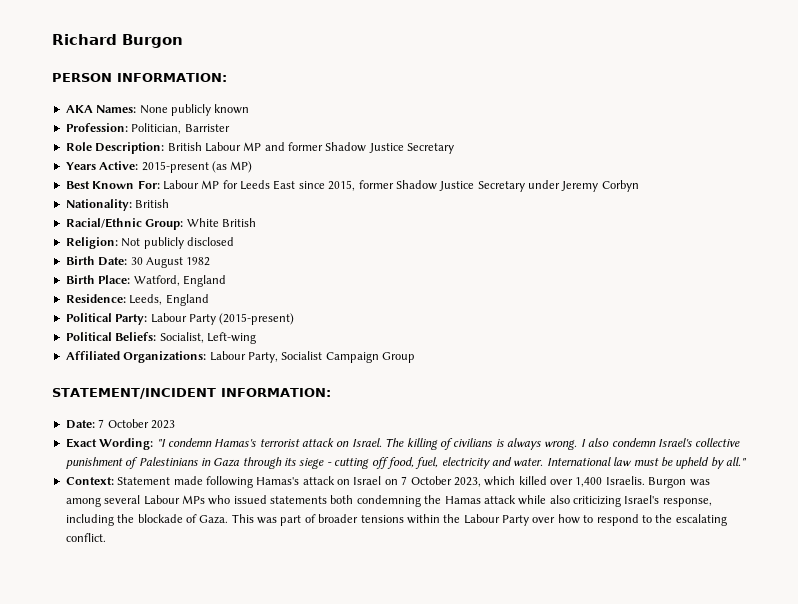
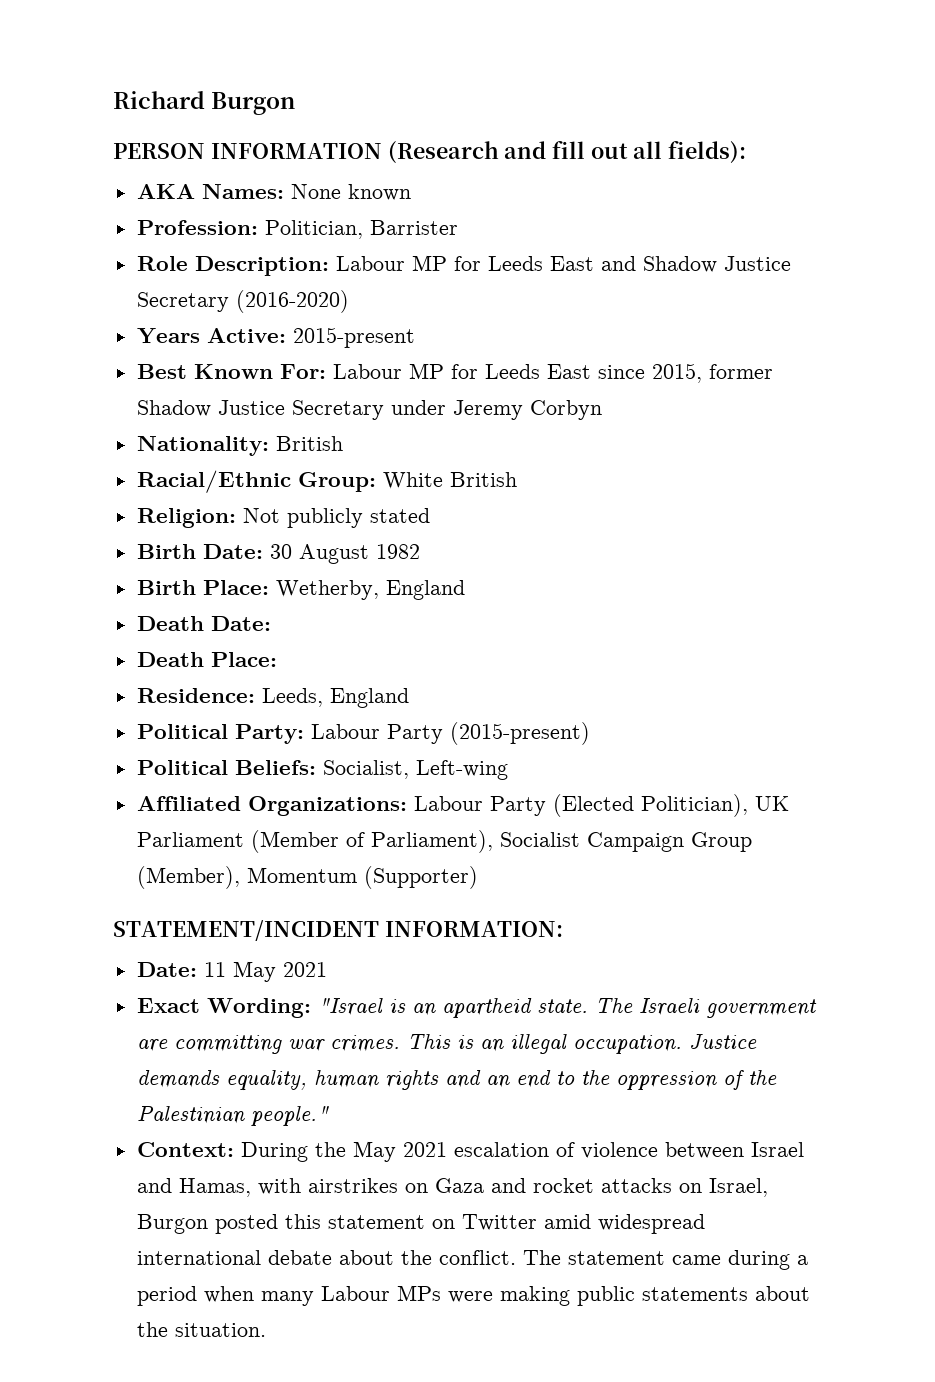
[117,73,227,82] INFORMATION: -> [210,141,746,164] INFORMATION (Research and fill out all fields):
[170,104,211,116] publicly -> (341, 191) none
[167,142,455,154] British Labour MP and former Shadow Justice Secretary -> [335,255,791,273] [136,290,349,313] Labour MP for Leeds East and Shadow Justice Secretary (2016-2020)
[211,161,253,173] (as MP) -> (415, 337) none
[186,237,234,246] disclosed -> [369,508,430,523] stated
[133,275,226,287] Watford, England -> [275,580,465,600] [136,616,271,631] [136,652,277,667] Wetherby, England // Death Date: // Death Place:
[247,352,278,363] Party, -> [489,794,789,817] [136,830,493,853] Party (Elected Politician), UK Parliament (Member of Parliament),
(415, 357) none -> [136,866,478,889] (Member), Momentum (Supporter)
[98,419,175,429] 7 October 2023 -> [203,961,327,982] 11 May 2021
[156,438,741,450] [65,457,747,469] [65,476,710,488] [65,495,712,507] [65,514,727,526] [65,533,106,542] "I condemn Hamas's terrorist attack on Israel. The killing of civilians is always wrong. I also condemn Israel's collective punishment of Palestinians in Gaza through its siege - cutting off food, fuel, electricity and water. International law must be upheld by all." // Context: Statement made following Hamas's attack on Israel on 7 October 2023, which killed over 1,400 Israelis. Burgon was among several Labour MPs who issued statements both condemning the Hamas attack while also criticizing Israel's response, including the blockade of Gaza. This was part of broader tensions within the Labour Party over how to respond to the escalating conflict. -> [317,998,817,1018] [136,1034,757,1054] [136,1070,777,1091] [136,1106,329,1126] [136,1141,804,1162] [136,1178,768,1197] [136,1214,705,1234] [136,1250,808,1270] [136,1285,810,1306] [136,1322,266,1337] "Israel is an apartheid state. The Israeli government are committing war crimes. This is an illegal occupation. Justice demands equality, human rights and an end to the oppression of the Palestinian people." // Context: During the May 2021 escalation of violence between Israel and Hamas, with airstrikes on Gaza and rocket attacks on Israel, Burgon posted this statement on Twitter amid widespread international debate about the conflict. The statement came during a period when many Labour MPs were making public statements about the situation.

